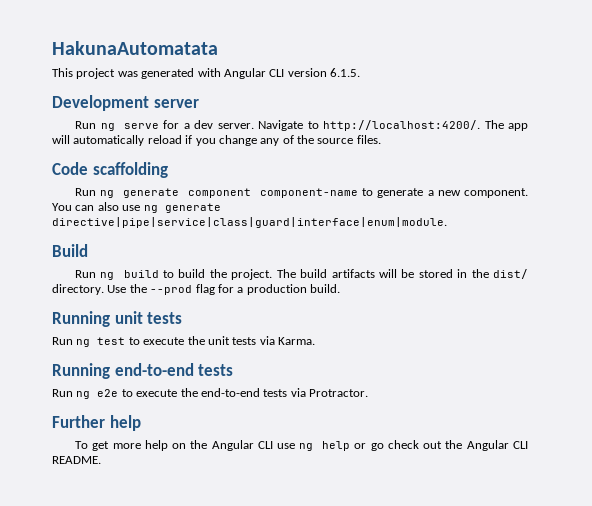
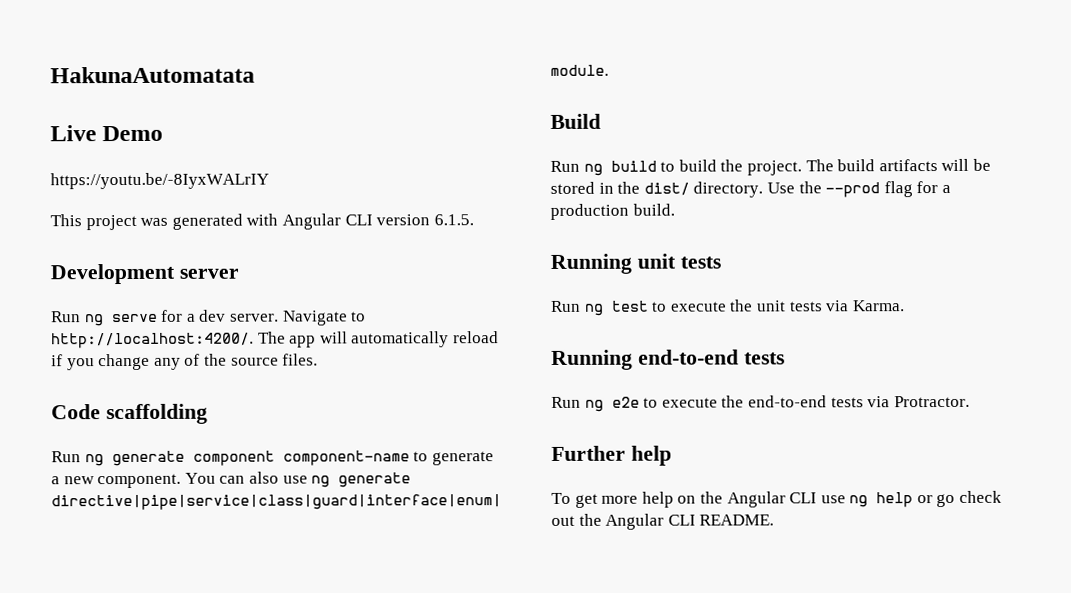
(218, 48) none -> [50,125,164,142] [50,172,269,190] // Live Demo // https://youtu.be/-8IyxWALrIY

